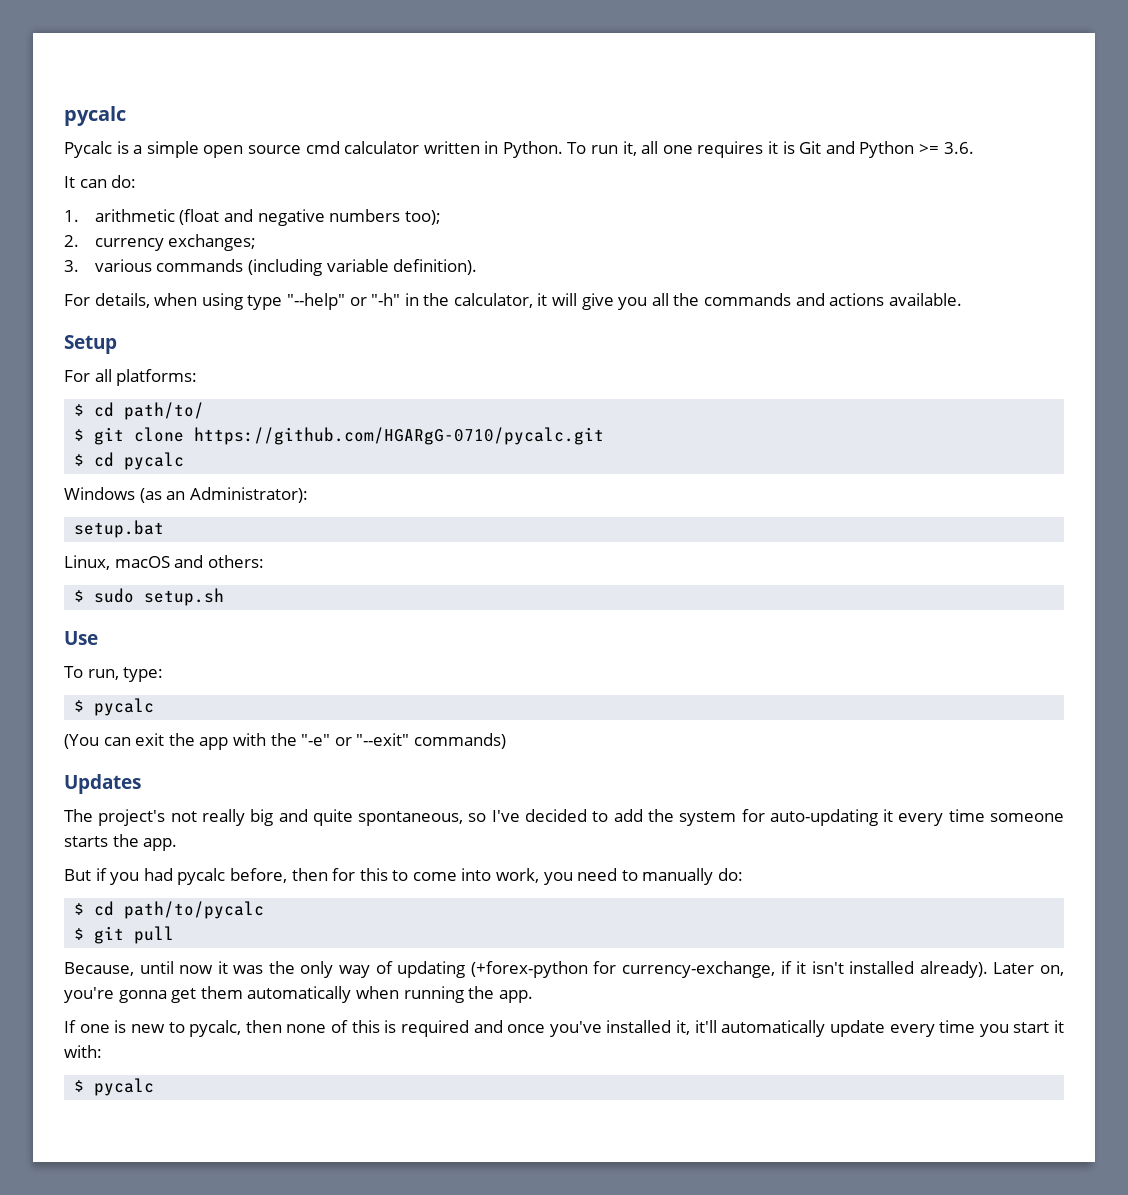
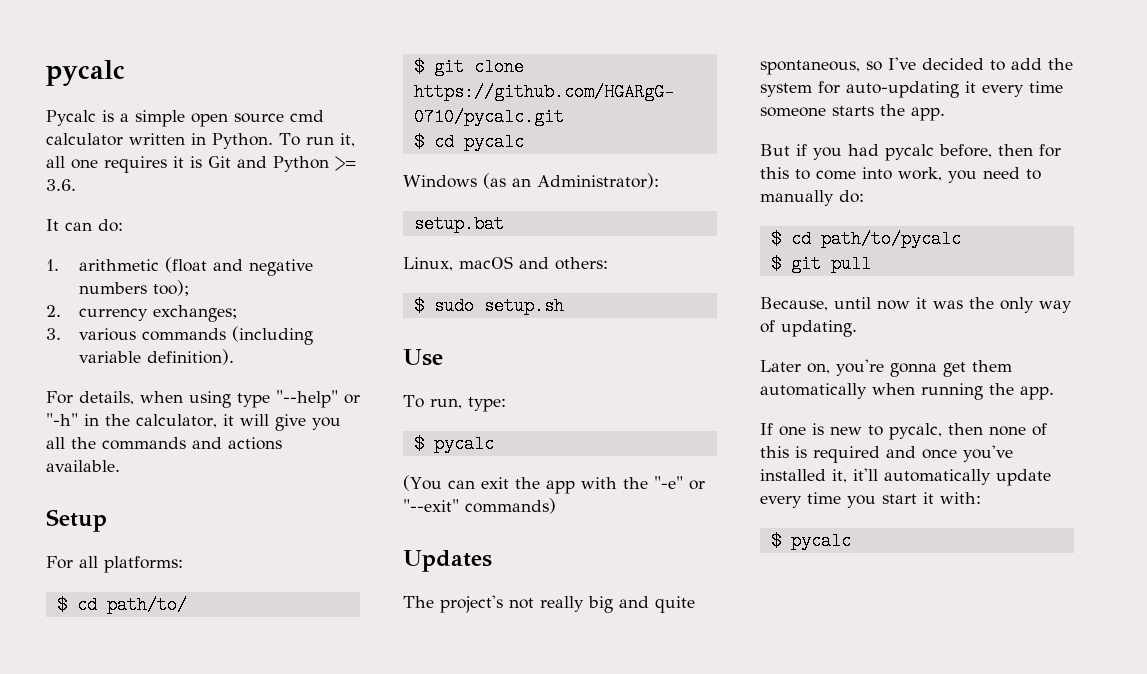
[397,961,988,978] updating (+forex-python for currency-exchange, if it isn't installed already). -> [781,320,857,337] updating. //

